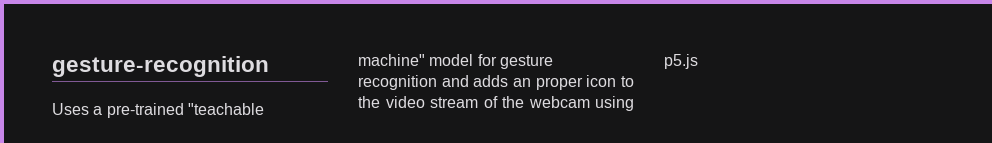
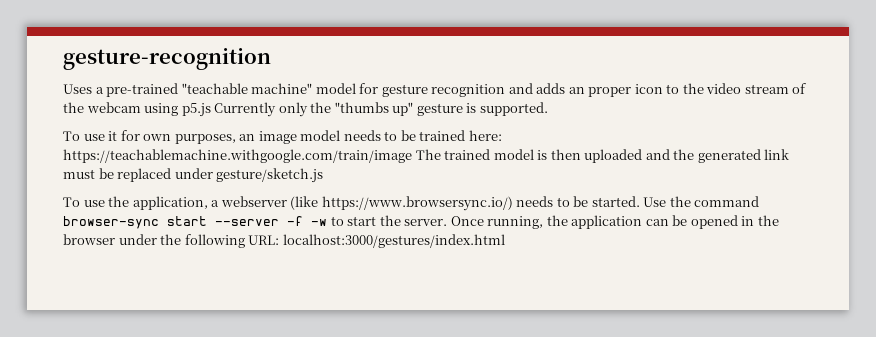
(698, 61) none -> [214,102,548,117] [63,130,502,144] [63,149,790,163] [63,168,324,183] [63,196,760,211] [63,215,779,229] [63,234,505,248] Currently only the "thumbs up" gesture is supported. // To use it for own purposes, an image model needs to be trained here: https://teachablemachine.withgoogle.com/train/image The trained model is then uploaded and the generated link must be replaced under gesture/sketch.js // To use the application, a webserver (like https://www.browsersync.io/) needs to be started. Use the command browser-sync start --server -f -w to start the server. Once running, the application can be opened in the browser under the following URL: localhost:3000/gestures/index.html

